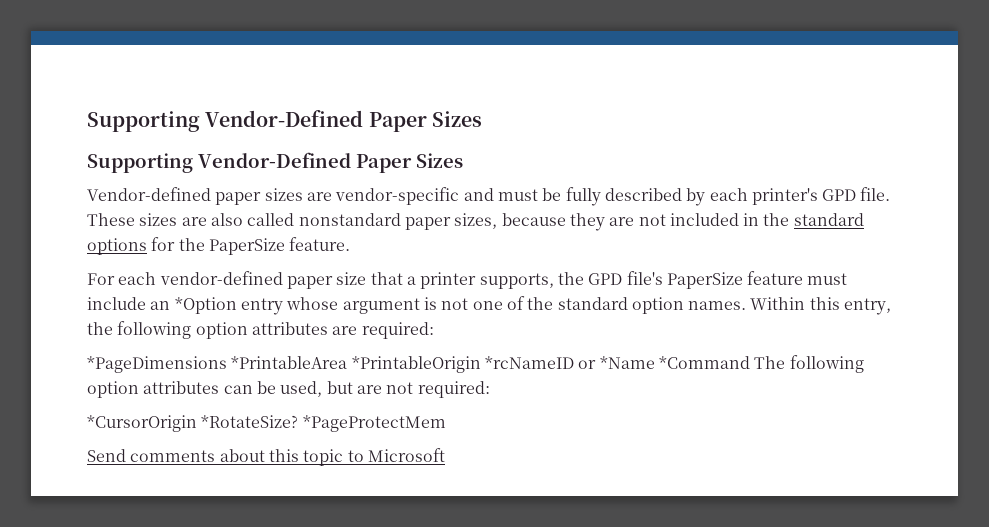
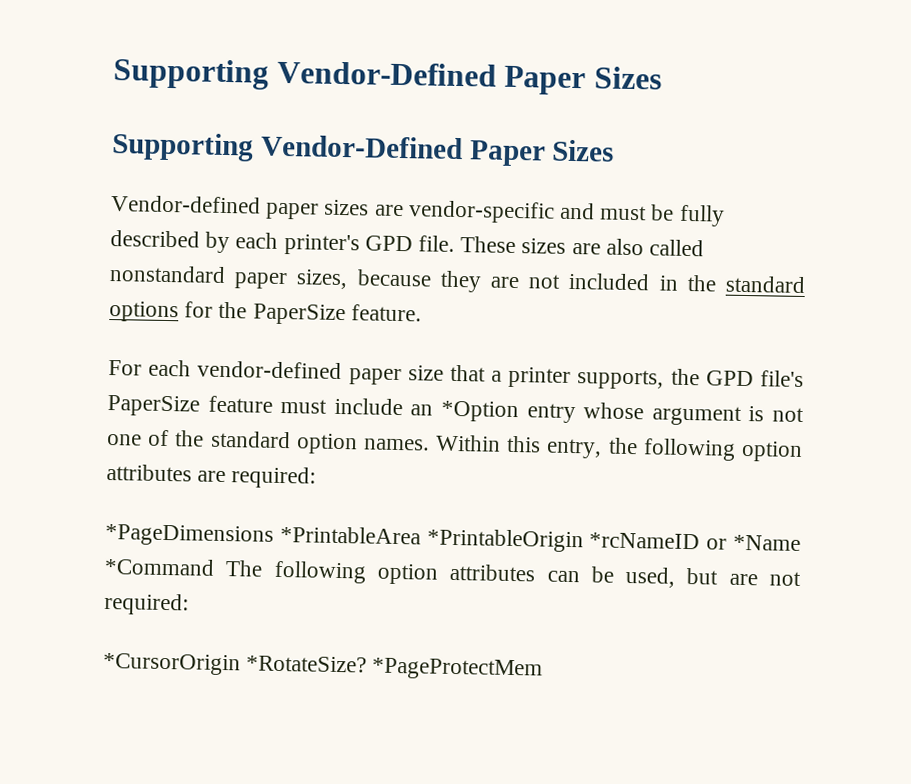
[87,448,445,466] // Send comments about this topic to Microsoft -> (544, 669) none

